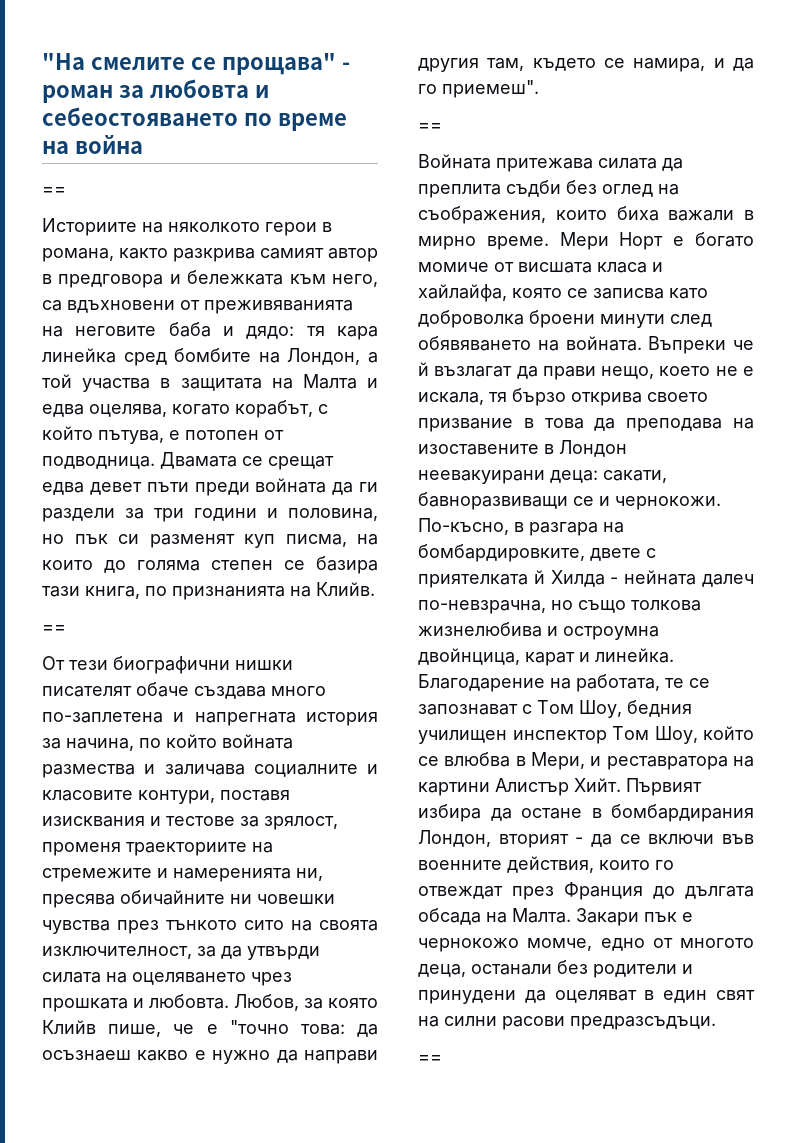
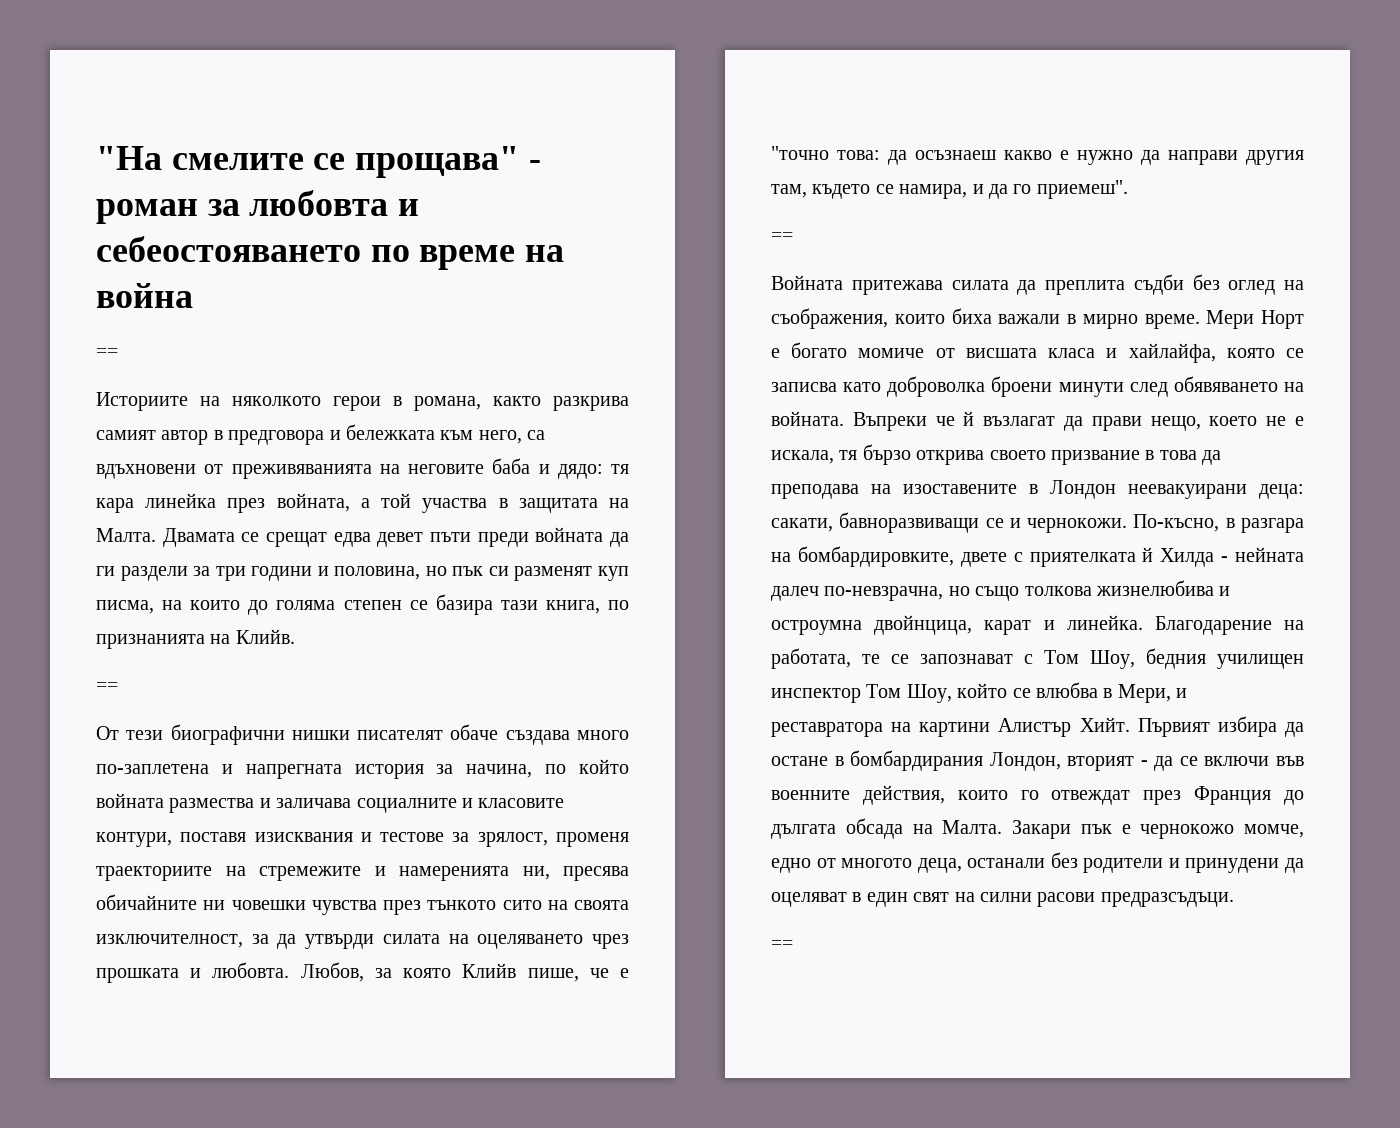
[123,348,361,366] сред бомбите на Лондон, -> [227,493,350,513] през войната,
[302,374,378,389] [42,400,328,418] [42,426,284,444] [42,456,155,469] Малта и едва оцелява, когато корабът, с който пътува, е потопен от подводница. -> [96,528,156,542] Малта.

